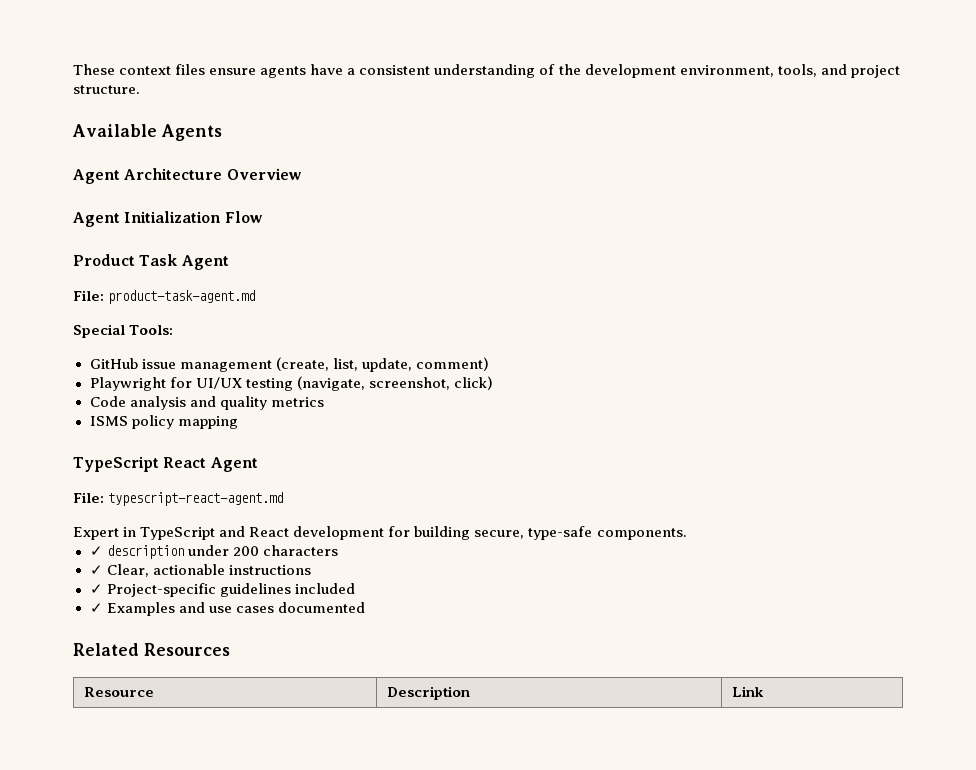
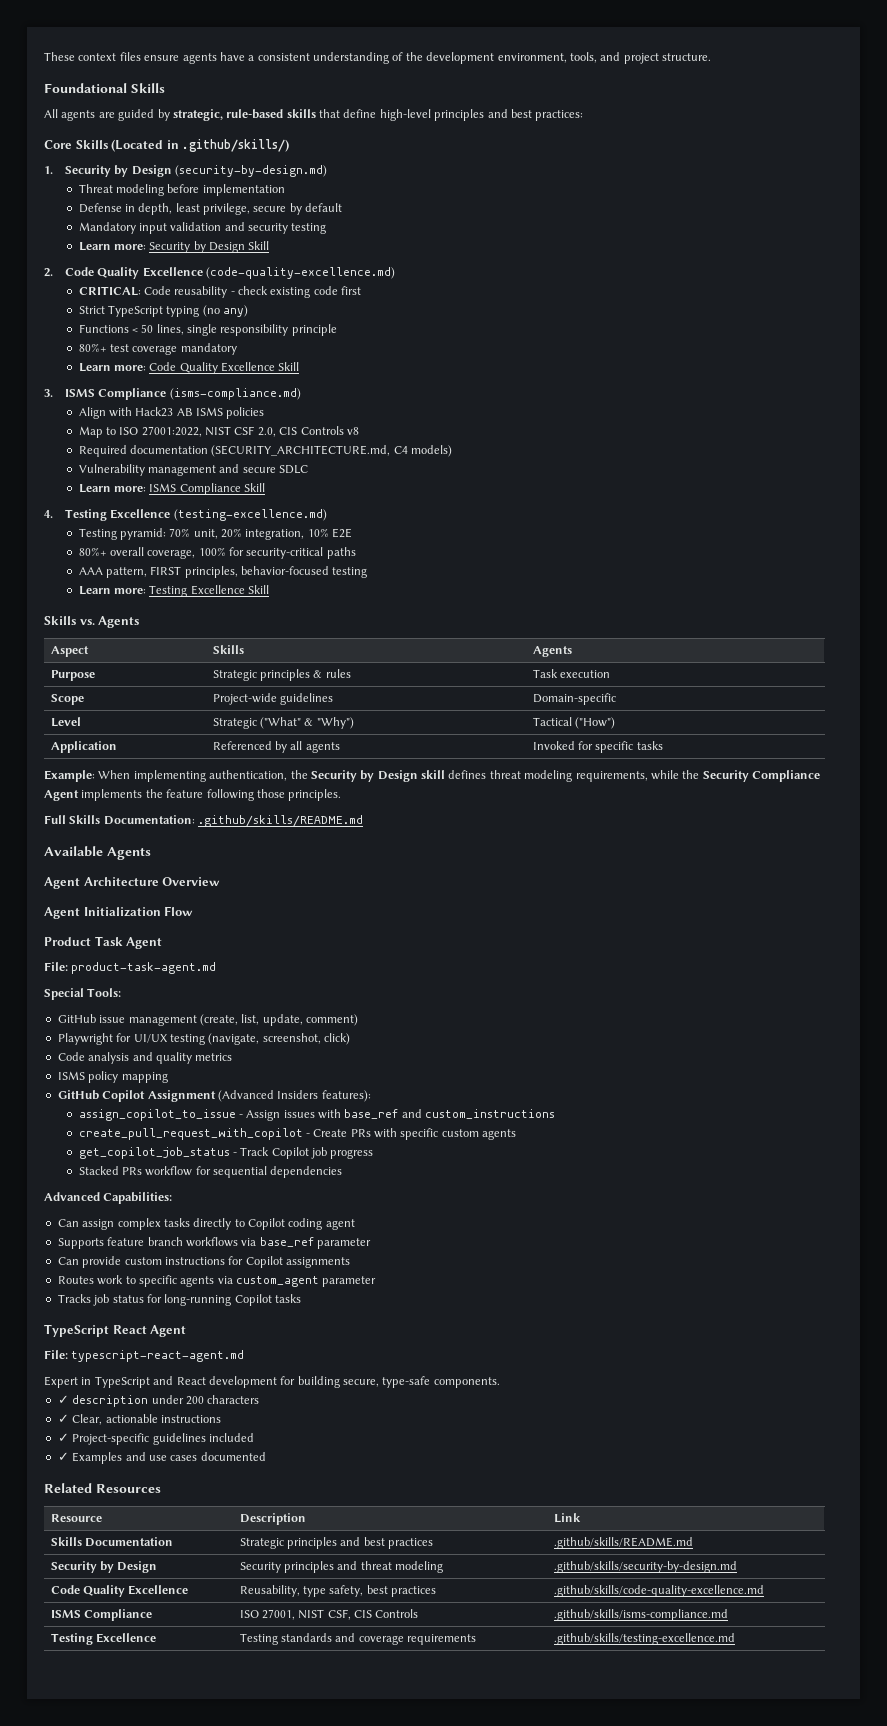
(140, 89) none -> [44,83,165,93] [44,109,584,121] [44,139,290,152] [44,165,327,177] [78,184,285,196] [78,203,343,215] [78,222,327,234] [78,241,270,253] [44,267,395,279] [78,286,362,298] [78,305,249,317] [78,324,337,336] [78,343,237,355] [78,362,300,374] [44,388,301,400] [78,407,265,419] [78,426,359,438] [78,445,453,457] [78,464,309,476] [78,483,266,495] [44,509,327,521] [78,528,353,540] [78,547,356,559] [78,566,368,578] [78,585,270,597] [44,616,140,628] [50,646,89,657] [212,645,244,654] [532,646,572,657] [50,670,95,681] [212,669,351,681] [532,669,610,678] [50,694,84,705] [212,693,333,705] [532,693,616,705] [50,717,81,727] [212,717,354,729] [532,717,615,729] [50,741,117,753] [212,741,340,753] [532,741,663,753] [44,770,820,782] [44,789,342,801] [44,815,364,827] // Foundational Skills // All agents are guided by strategic, rule-based skills that define high-level principles and best practices: // Core Skills (Located in .github/skills/) // 1. Security by Design (security-by-design.md) // Threat modeling before implementation // Defense in depth, least privilege, secure by default // Mandatory input validation and security testing // Learn more: Security by Design Skill // 2. Code Quality Excellence (code-quality-excellence.md) // CRITICAL: Code reusability - check existing code first // Strict TypeScript typing (no any) // Functions < 50 lines, single responsibility principle // 80%+ test coverage mandatory // Learn more: Code Quality Excellence Skill // 3. ISMS Compliance (isms-compliance.md) // Align with Hack23 AB ISMS policies // Map to ISO 27001:2022, NIST CSF 2.0, CIS Controls v8 // Required documentation (SECURITY_ARCHITECTURE.md, C4 models) // Vulnerability management and secure SDLC // Learn more: ISMS Compliance Skill // 4. Testing Excellence (testing-excellence.md) // Testing pyramid: 70% unit, 20% integration, 10% E2E // 80%+ overall coverage, 100% for security-critical paths // AAA pattern, FIRST principles, behavior-focused testing // Learn more: Testing Excellence Skill // Skills vs. Agents // Aspect | Skills | Agents // Purpose | Strategic principles & rules | Task execution // Scope | Project-wide guidelines | Domain-specific // Level | Strategic ("What" & "Why") | Tactical ("How") // Application | Referenced by all agents | Invoked for specific tasks // Example: When implementing authentication, the Security by Design skill defines threat modeling requirements, while the Security Compliance Agent implements the feature following those principles. // Full Skills Documentation: .github/skills/README.md
(238, 422) none -> [57,1090,371,1102] [78,1109,556,1121] [78,1128,517,1140] [78,1147,374,1159] [78,1166,343,1178] [44,1192,173,1204] [57,1218,355,1230] [57,1237,371,1249] [57,1256,350,1268] [57,1275,377,1287] [57,1294,301,1306] // GitHub Copilot Assignment (Advanced Insiders features): // assign_copilot_to_issue - Assign issues with base_ref and custom_instructions // create_pull_request_with_copilot - Create PRs with specific custom agents // get_copilot_job_status - Track Copilot job progress // Stacked PRs workflow for sequential dependencies // Advanced Capabilities: // Can assign complex tasks directly to Copilot coding agent // Supports feature branch workflows via base_ref parameter // Can provide custom instructions for Copilot assignments // Routes work to specific agents via custom_agent parameter // Tracks job status for long-running Copilot tasks
(765, 691) none -> [50,1537,173,1547] [239,1537,434,1549] [553,1537,693,1549] [50,1561,158,1573] [239,1561,444,1573] [553,1561,737,1573] [50,1585,189,1597] [239,1585,437,1597] [553,1585,764,1597] [50,1609,152,1621] [239,1609,419,1620] [553,1609,728,1621] [50,1633,156,1645] [239,1633,477,1645] [553,1633,735,1645] // Skills Documentation | Strategic principles and best practices | .github/skills/README.md // Security by Design | Security principles and threat modeling | .github/skills/security-by-design.md // Code Quality Excellence | Reusability, type safety, best practices | .github/skills/code-quality-excellence.md // ISMS Compliance | ISO 27001, NIST CSF, CIS Controls | .github/skills/isms-compliance.md // Testing Excellence | Testing standards and coverage requirements | .github/skills/testing-excellence.md

